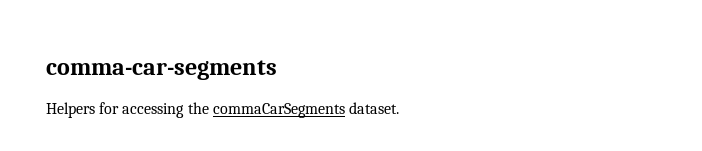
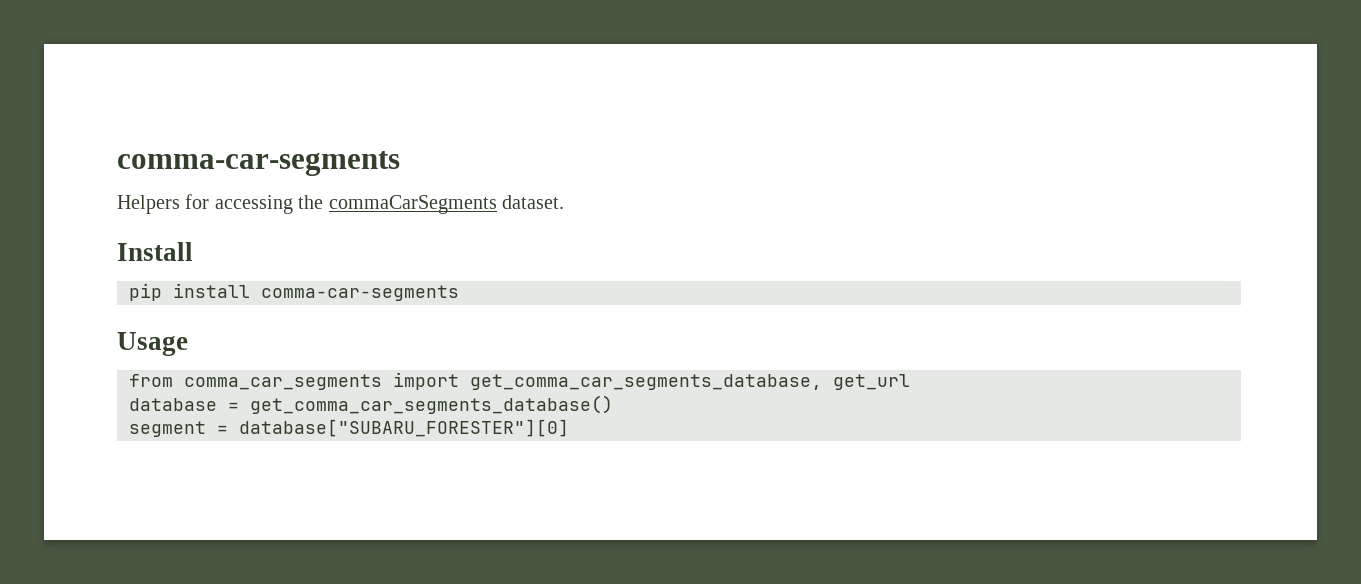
(399, 108) none -> [117,242,193,261] [129,283,459,301] [117,332,188,356] [129,372,910,390] [129,395,613,414] [129,419,569,437] // Install // pip install comma-car-segments // Usage // from comma_car_segments import get_comma_car_segments_database, get_url // database = get_comma_car_segments_database() // segment = database["SUBARU_FORESTER"][0]

